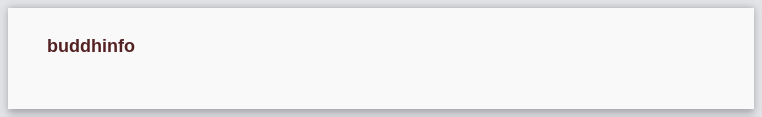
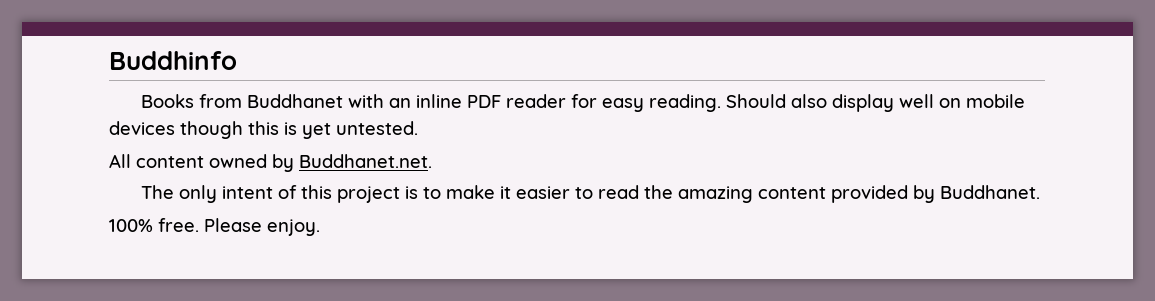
[47,39,135,52] buddhinfo -> [109,51,237,70] [141,94,1026,112] [109,121,418,139] [109,154,432,172] [141,185,1041,203] [109,218,320,236] Buddhinfo // Books from Buddhanet with an inline PDF reader for easy reading. Should also display well on mobile devices though this is yet untested. // All content owned by Buddhanet.net. // The only intent of this project is to make it easier to read the amazing content provided by Buddhanet. // 100% free. Please enjoy.

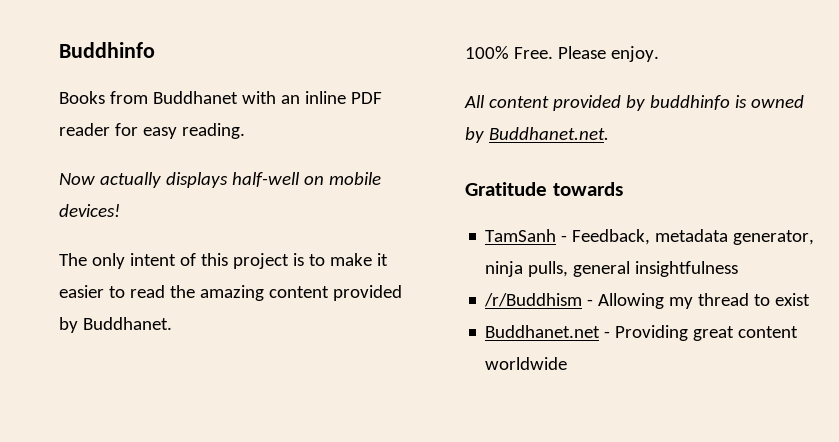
[726,94,1026,112] [109,121,418,139] [109,154,432,172] Should also display well on mobile devices though this is yet untested. // All content owned by Buddhanet.net. -> [59,172,381,188] [59,204,120,217] // Now actually displays half-well on mobile devices!
[158,218,199,232] free. -> [513,47,553,59] Free.
(320, 227) none -> [464,95,804,111] [465,127,609,143] [465,182,623,196] [485,229,815,245] [485,261,739,277] [484,293,811,309] [485,325,799,341] [485,357,568,370] // All content provided by buddhinfo is owned by Buddhanet.net. // Gratitude towards // TamSanh - Feedback, metadata generator, ninja pulls, general insightfulness // /r/Buddhism - Allowing my thread to exist // Buddhanet.net - Providing great content worldwide

